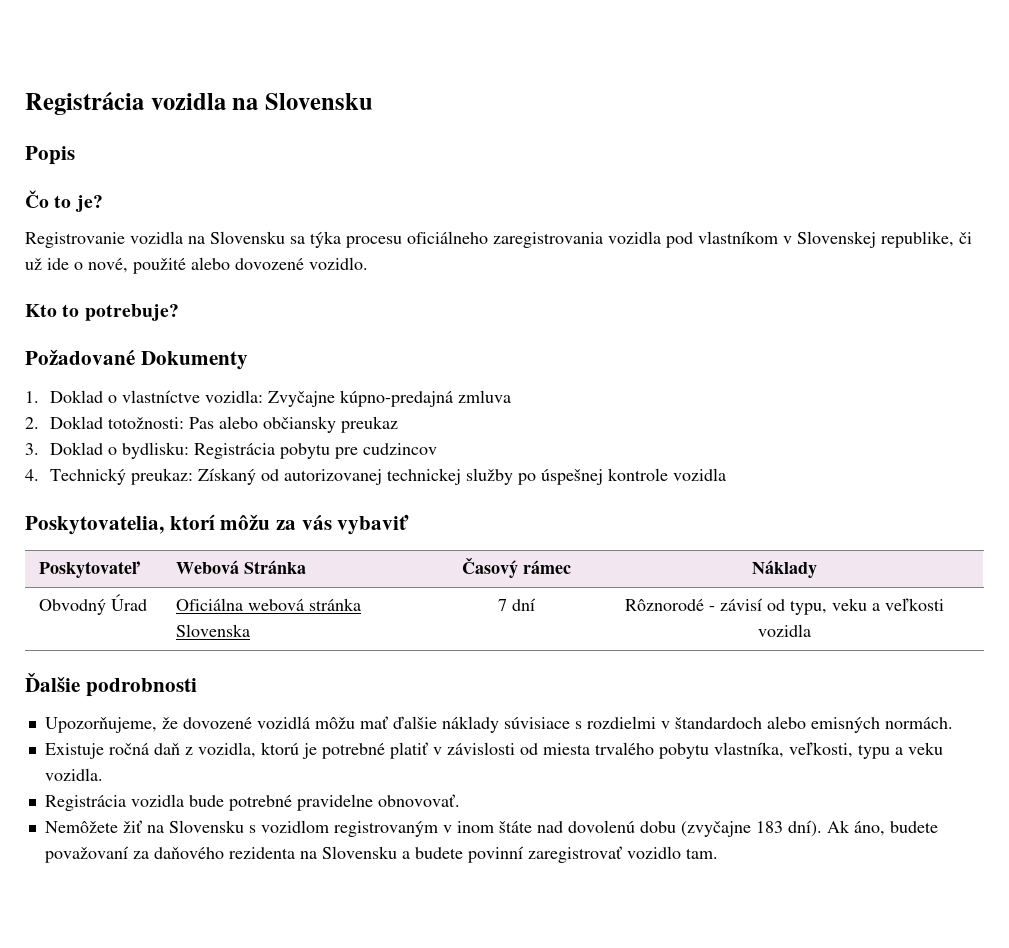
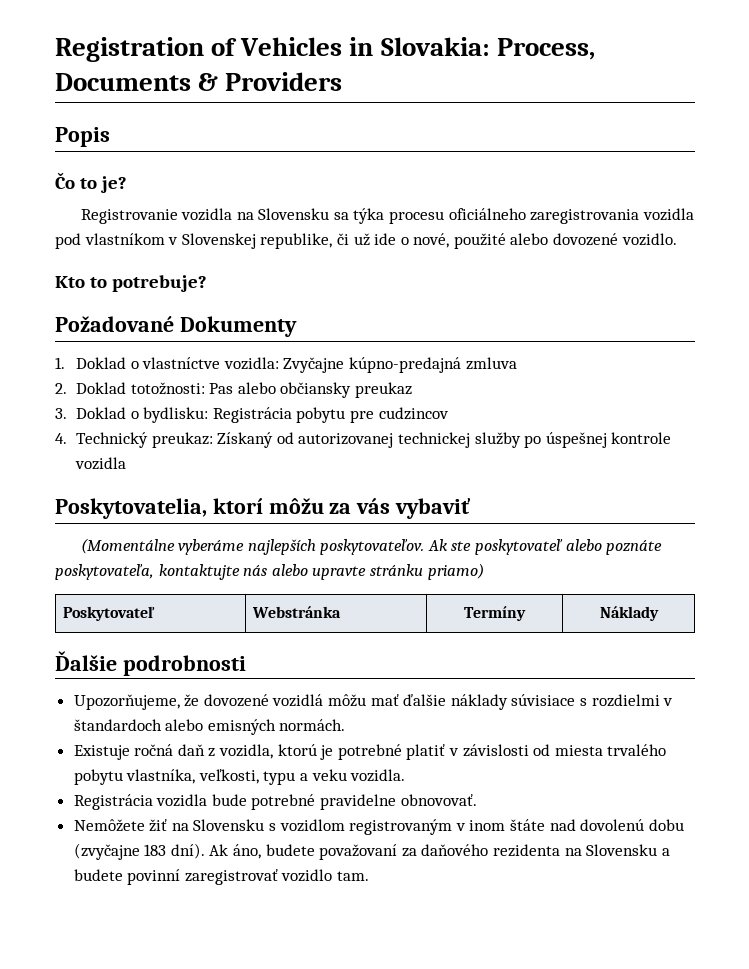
[25,92,373,115] Registrácia vozidla na Slovensku -> [55,37,595,62] [55,72,343,91] Registration of Vehicles in Slovakia: Process, Documents & Providers
[38,561,140,578] [175,560,306,574] [462,558,571,578] [751,560,817,578] [38,594,147,615] [175,598,361,611] [175,624,250,637] [498,598,535,611] [624,598,944,615] [757,624,811,637] // Poskytovateľ | Webová Stránka | Časový rámec | Náklady // Obvodný Úrad | Oficiálna webová stránka Slovenska | 7 dní | Rôznorodé - závisí od typu, veku a veľkosti vozidla -> [80,538,663,555] [55,563,484,580] [63,606,156,621] [252,606,342,618] [464,606,526,621] [599,606,659,621] // (Momentálne vyberáme najlepších poskytovateľov. Ak ste poskytovateľ alebo poznáte poskytovateľa, kontaktujte nás alebo upravte stránku priamo) // Poskytovateľ | Webstránka | Termíny | Náklady

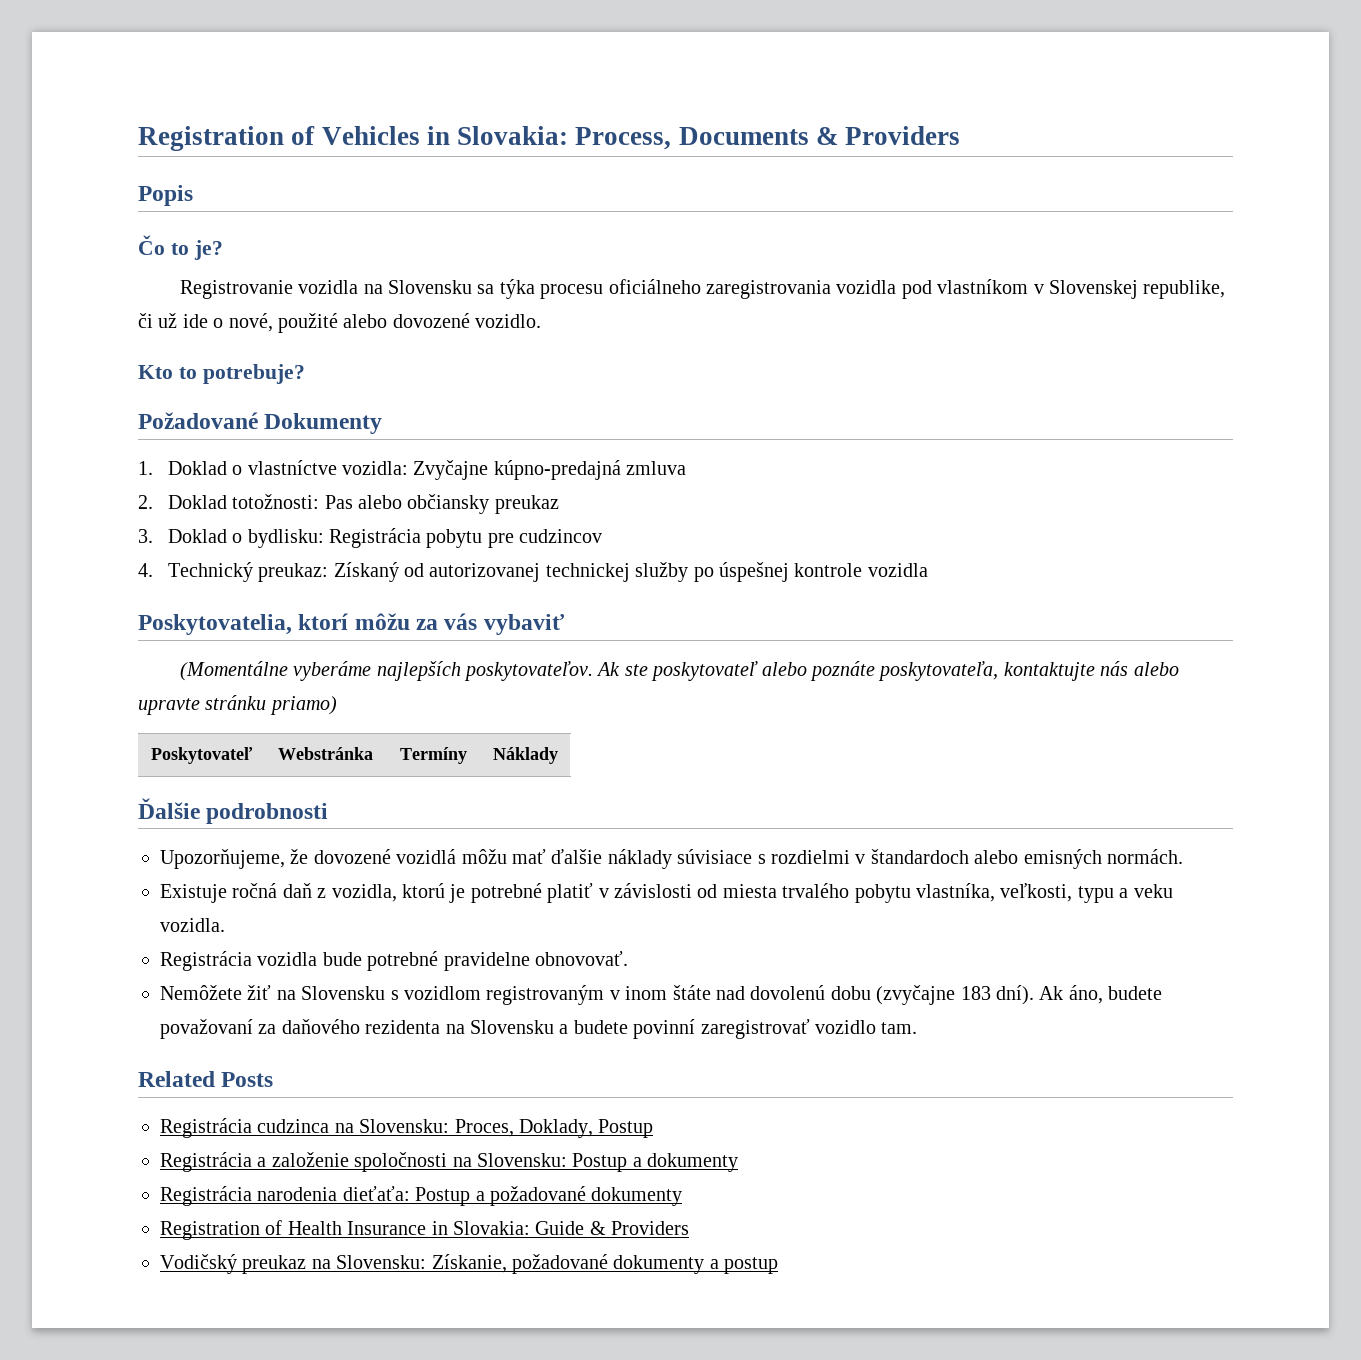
(370, 876) none -> [138,1071,274,1087] [160,1118,654,1138] [160,1152,739,1172] [160,1186,683,1206] [160,1220,690,1240] [160,1254,779,1274] // Related Posts // Registrácia cudzinca na Slovensku: Proces, Doklady, Postup // Registrácia a založenie spoločnosti na Slovensku: Postup a dokumenty // Registrácia narodenia dieťaťa: Postup a požadované dokumenty // Registration of Health Insurance in Slovakia: Guide & Providers // Vodičský preukaz na Slovensku: Získanie, požadované dokumenty a postup

